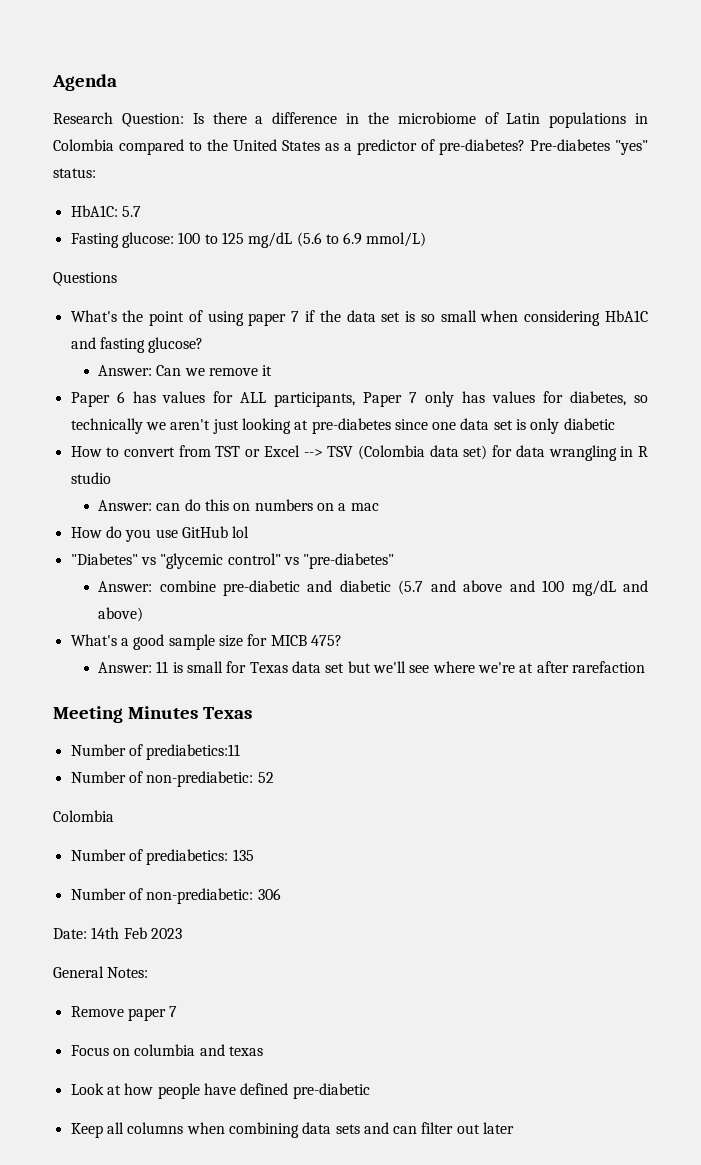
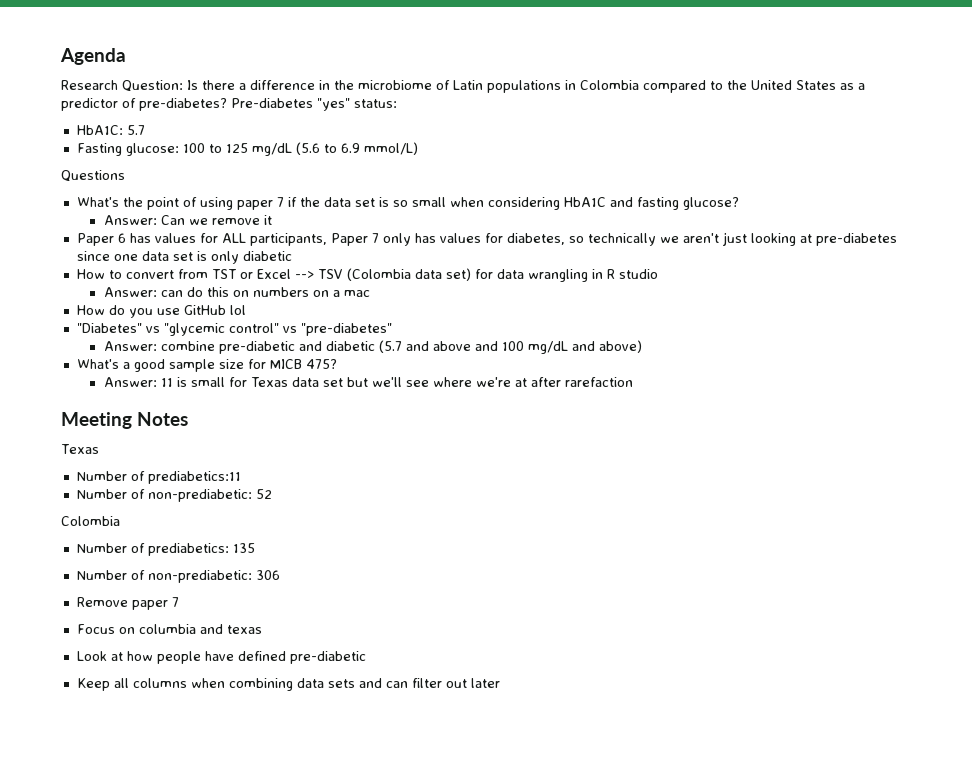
[127,706,198,719] Minutes -> [137,412,188,426] Notes //
[53,927,182,939] [53,966,149,978] // Date: 14th Feb 2023 // General Notes: -> (280, 575) none

